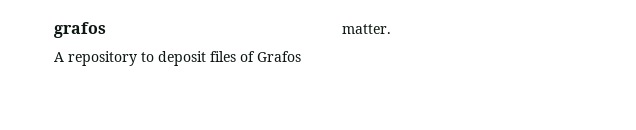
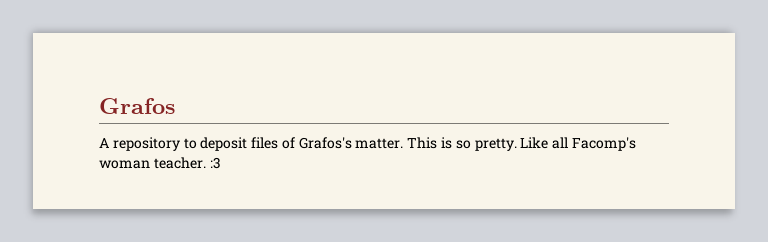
[54,22,106,38] grafos -> [99,98,175,114] Grafos
[257,51,301,62] [342,24,391,34] Grafos matter. -> [298,137,636,151] [99,157,221,169] Grafos's matter. This is so pretty. Like all Facomp's woman teacher. :3

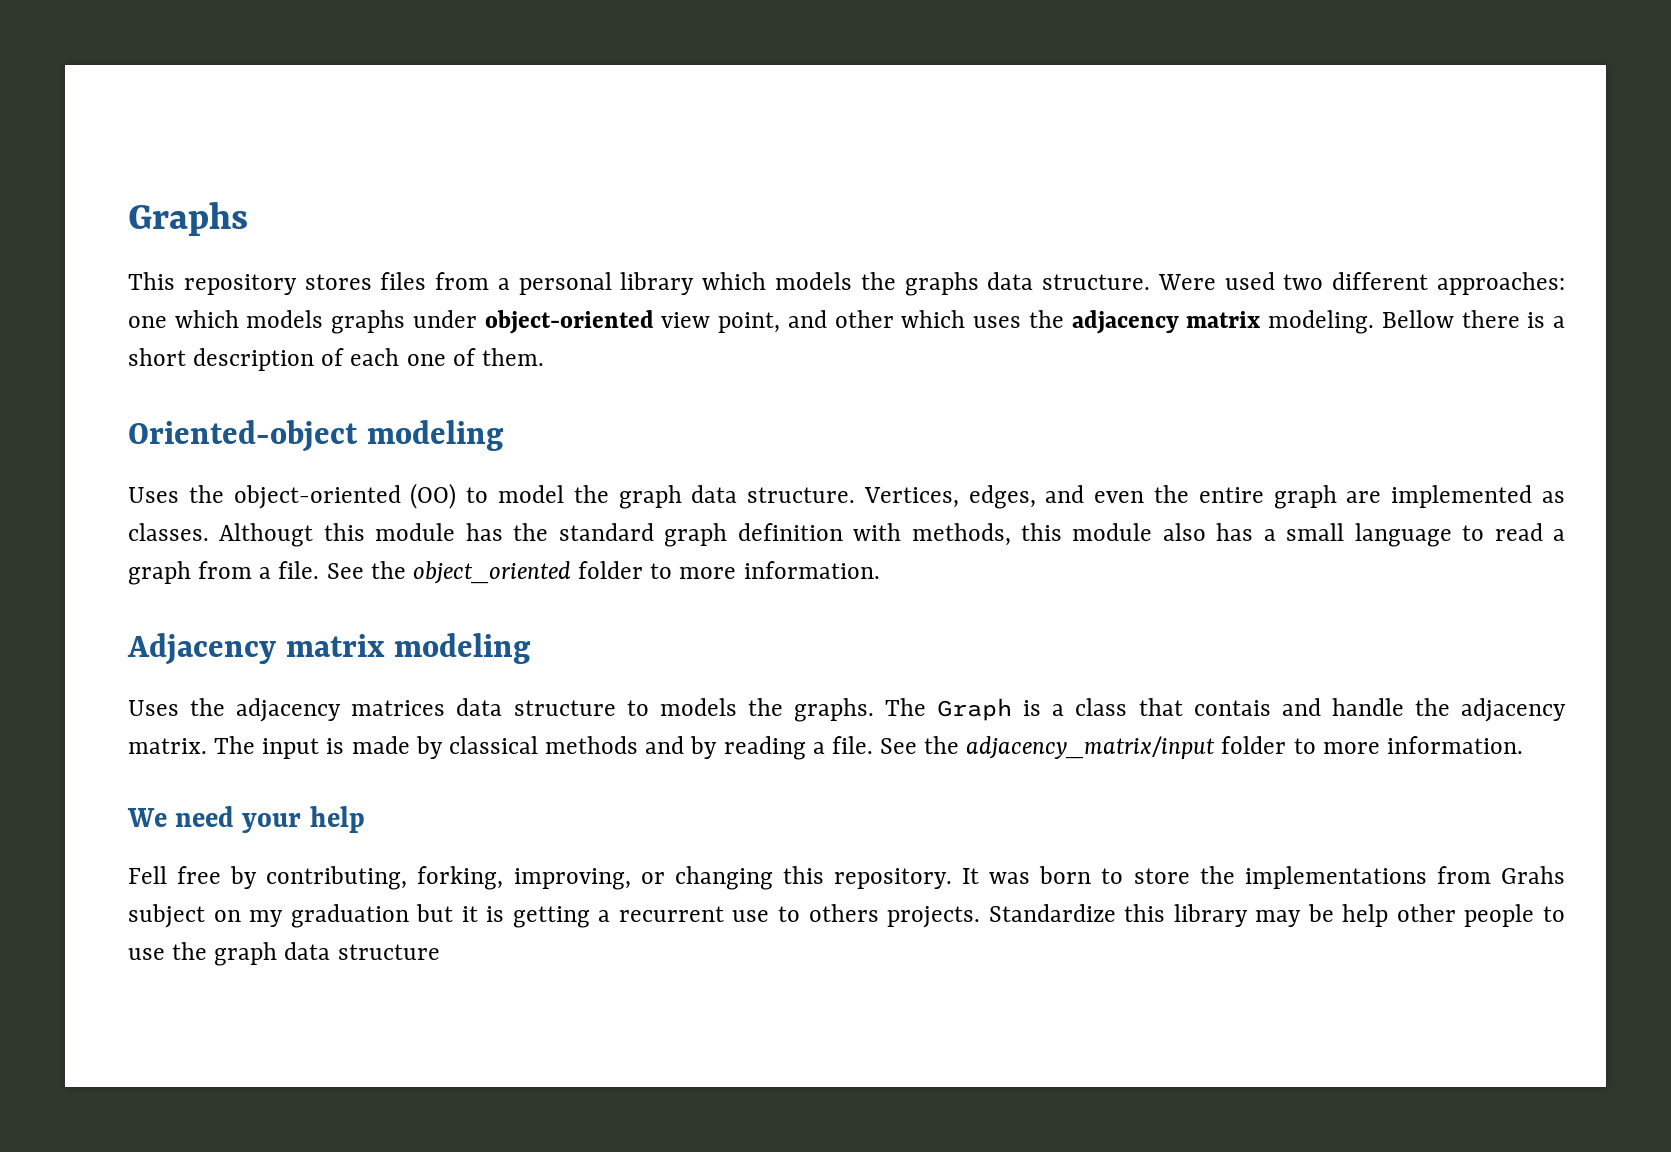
[99,98,175,114] [99,137,636,151] [99,157,221,169] Grafos // A repository to deposit files of Grafos's matter. This is so pretty. Like all Facomp's woman teacher. :3 -> [128,202,248,236] [128,272,1566,296] [128,310,1565,334] [128,348,544,371] [128,420,504,452] [128,483,1566,509] [128,523,1566,547] [128,561,880,585] [127,633,532,665] [128,698,1566,722] [128,736,1523,760] [127,806,365,833] [128,866,1565,890] [128,904,1565,928] [128,942,440,966] Graphs // This repository stores files from a personal library which models the graphs data structure. Were used two different approaches: one which models graphs under object-oriented view point, and other which uses the adjacency matrix modeling. Bellow there is a short description of each one of them. // Oriented-object modeling // Uses the object-oriented (OO) to model the graph data structure. Vertices, edges, and even the entire graph are implemented as classes. Althougt this module has the standard graph definition with methods, this module also has a small language to read a graph from a file. See the object_oriented folder to more information. // Adjacency matrix modeling // Uses the adjacency matrices data structure to models the graphs. The Graph is a class that contais and handle the adjacency matrix. The input is made by classical methods and by reading a file. See the adjacency_matrix/input folder to more information. // We need your help // Fell free by contributing, forking, improving, or changing this repository. It was born to store the implementations from Grahs subject on my graduation but it is getting a recurrent use to others projects. Standardize this library may be help other people to use the graph data structure

